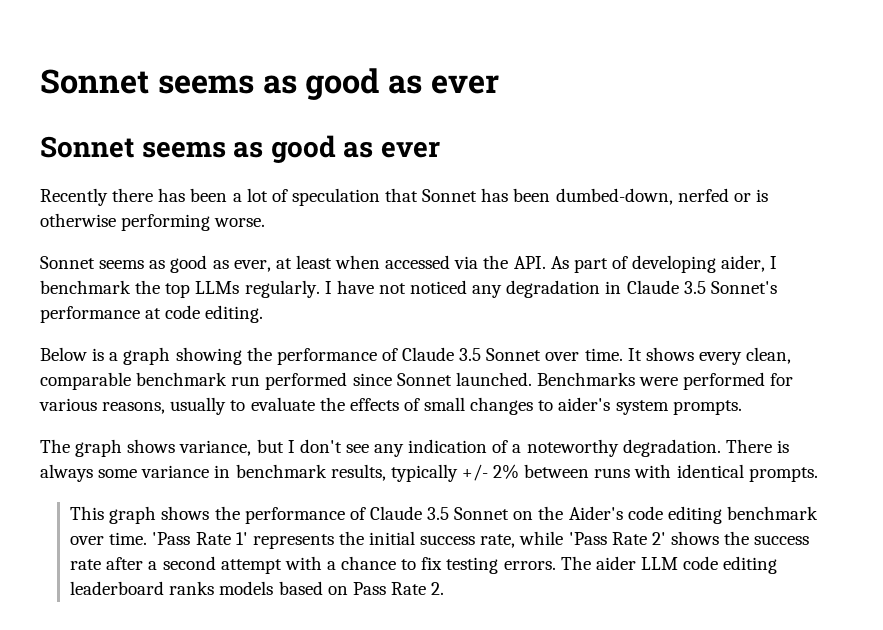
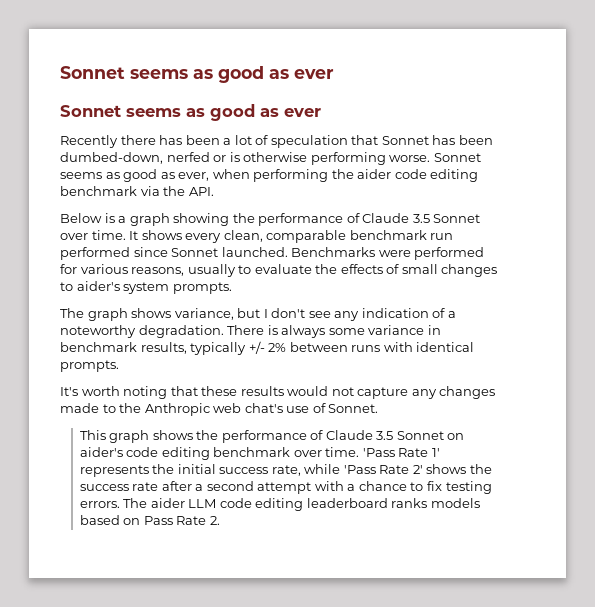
(266, 222) // -> (431, 158) none
[275,255,778,273] [40,280,777,298] [40,305,264,323] at least when accessed via the API. As part of developing aider, I benchmark the top LLMs regularly. I have not noticed any degradation in Claude 3.5 Sonnet's performance at code editing. -> [212,169,479,182] [60,186,214,196] when performing the aider code editing benchmark via the API.
(818, 474) none -> [60,386,496,399] [60,403,379,416] // It's worth noting that these results would not capture any changes made to the Anthropic web chat's use of Sonnet.
[538,506,623,520] the Aider's -> [79,447,123,457] aider's

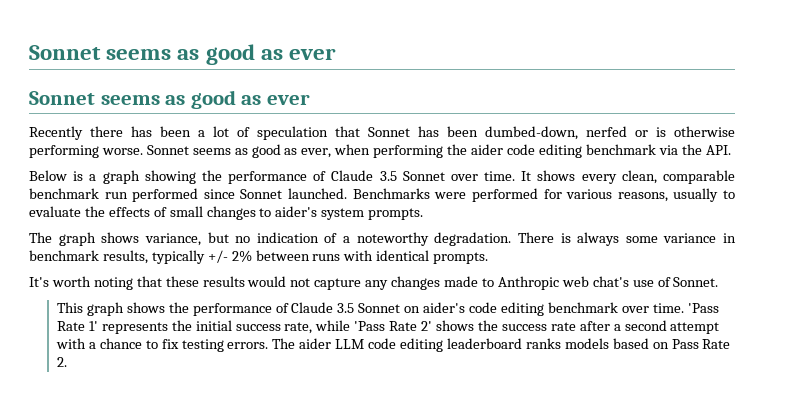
[263,308,360,321] I don't see any -> [235,236,251,243] no
[119,403,142,413] the -> (494, 282) none

